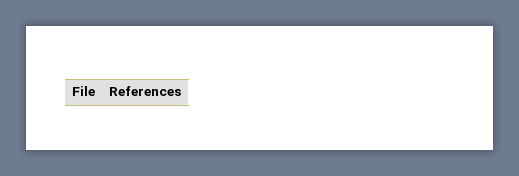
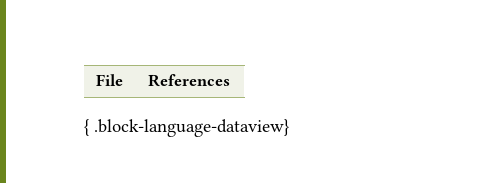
(181, 91) none -> [84,119,289,137] // { .block-language-dataview}

